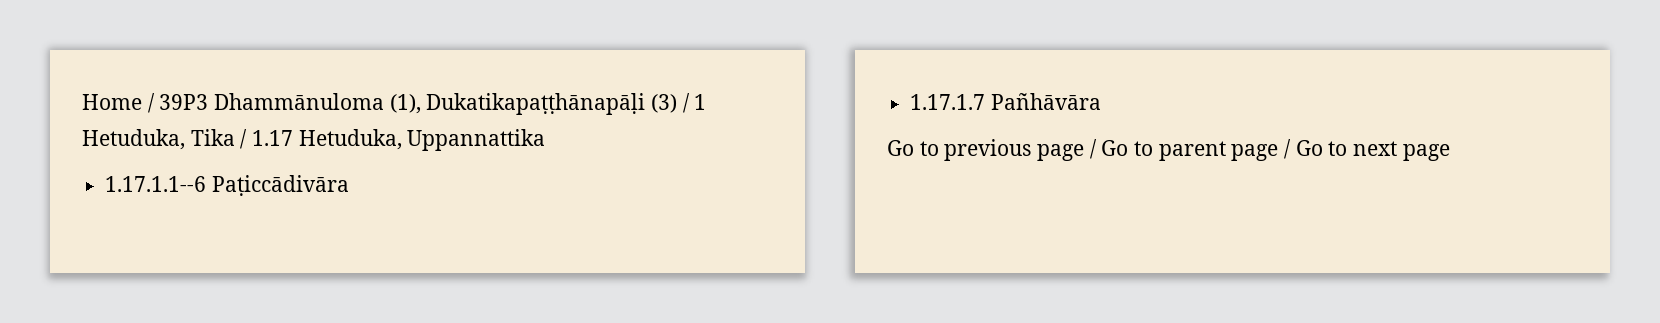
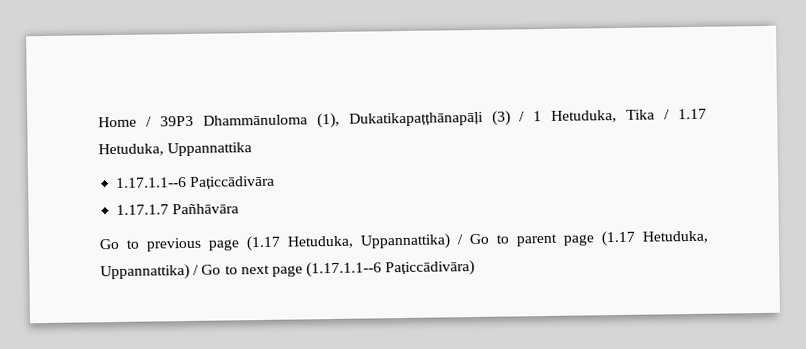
(1085, 152) none -> [246,233,451,252] (1.17 Hetuduka, Uppannattika)
(1279, 152) none -> [601,230,708,247] [100,263,190,281] (1.17 Hetuduka, Uppannattika)
(1450, 152) none -> [306,260,476,278] (1.17.1.1--6 Paṭiccādivāra)

